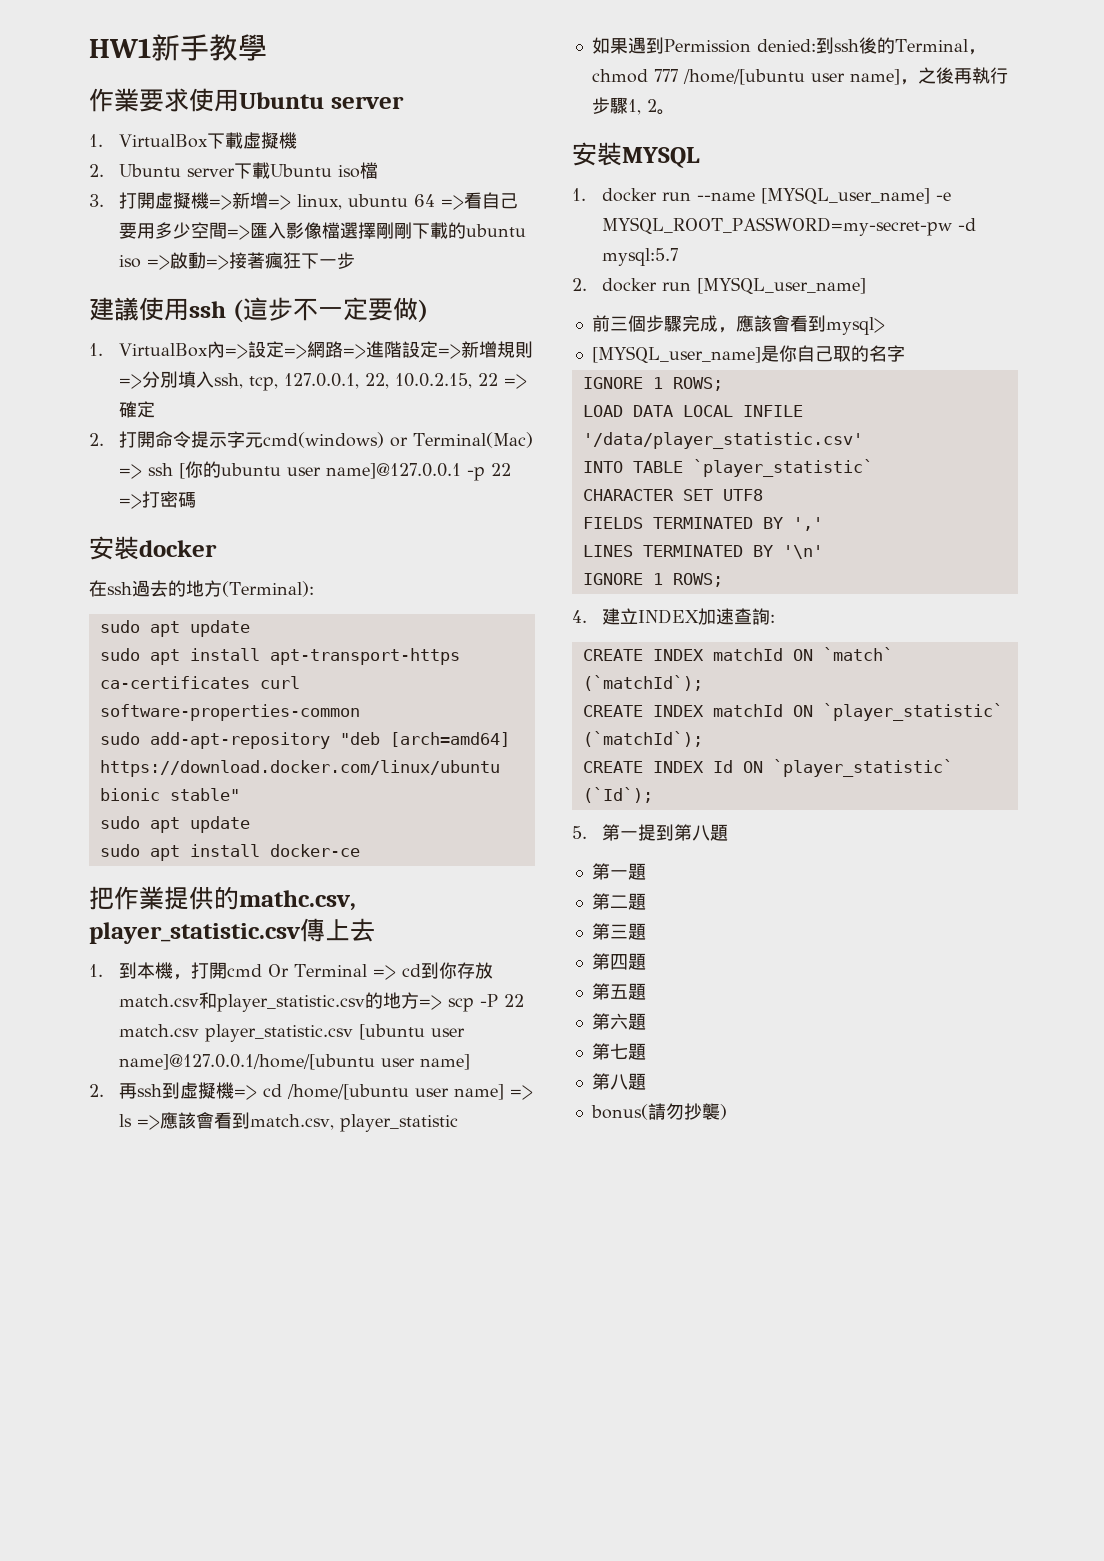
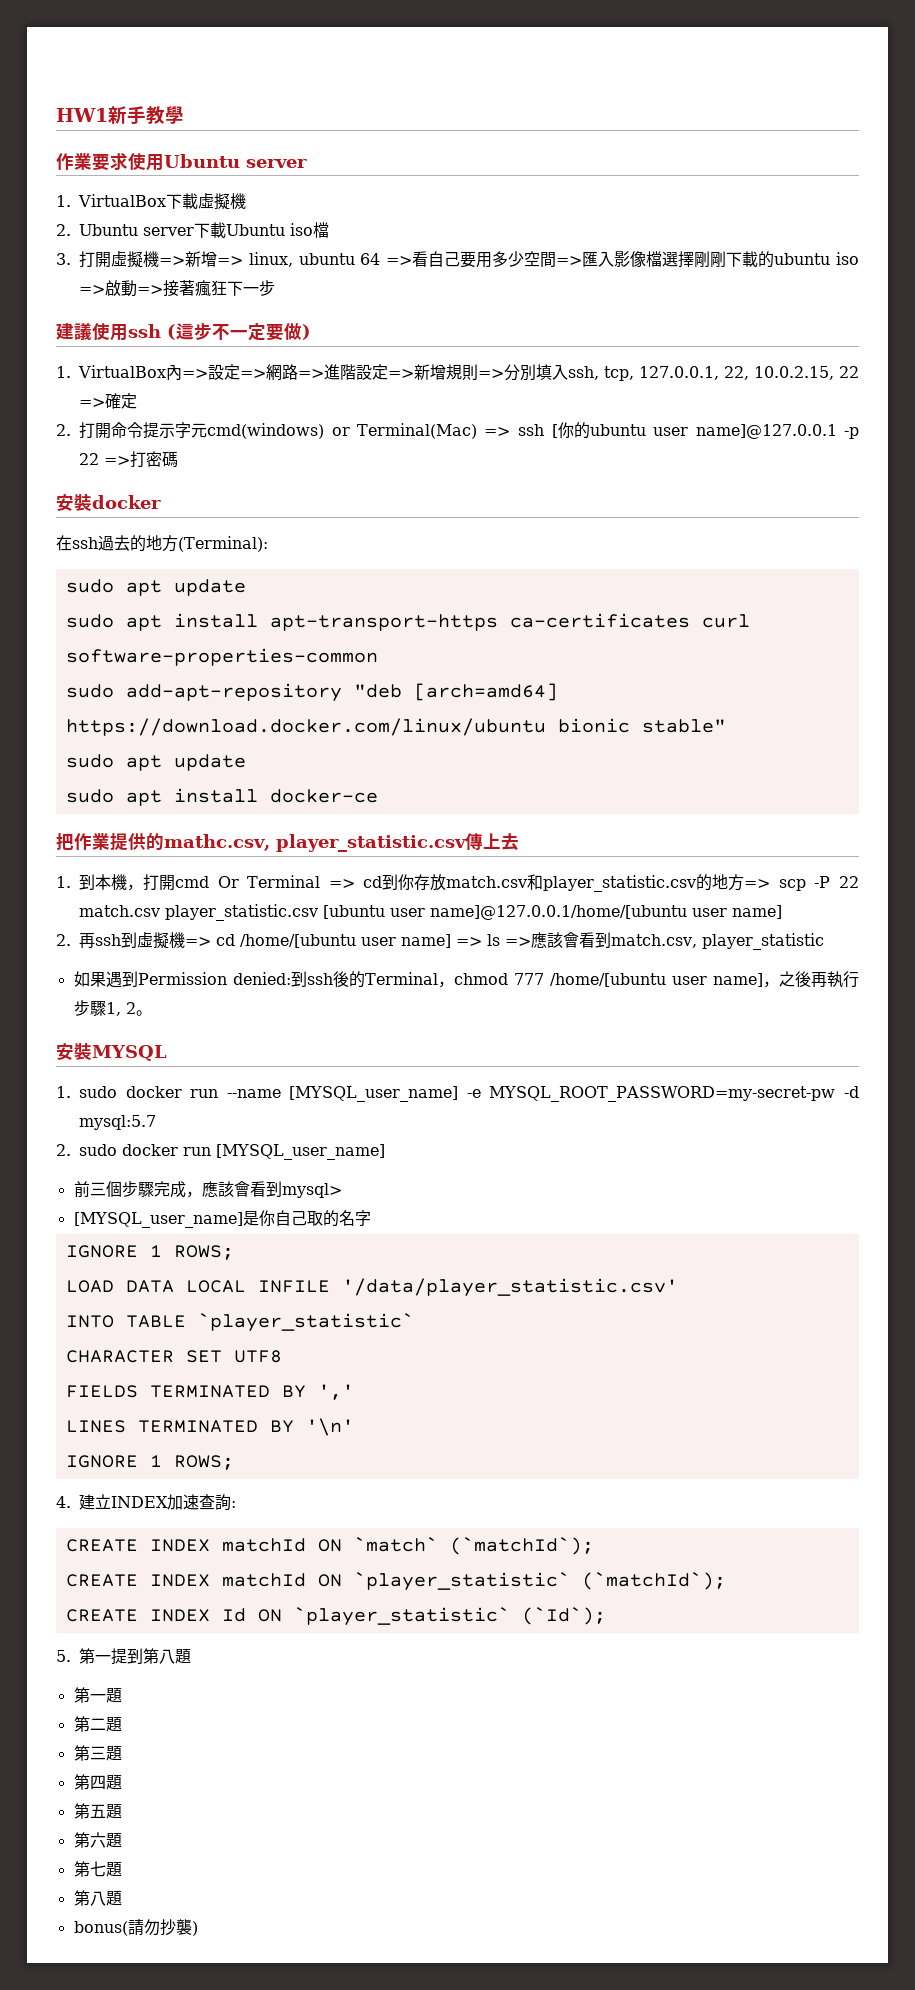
(586, 194) none -> [79,1086,117,1098] sudo
(587, 284) none -> [79,1144,117,1156] sudo

